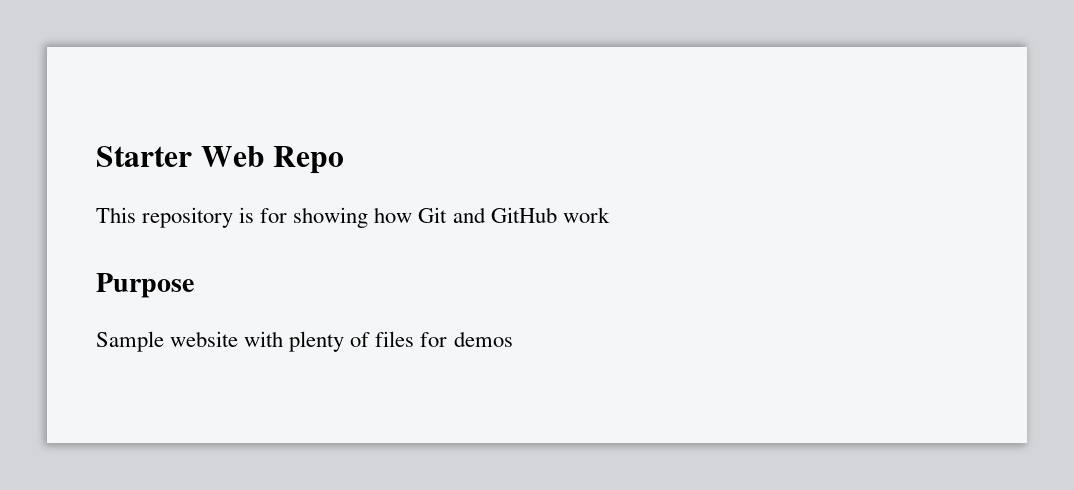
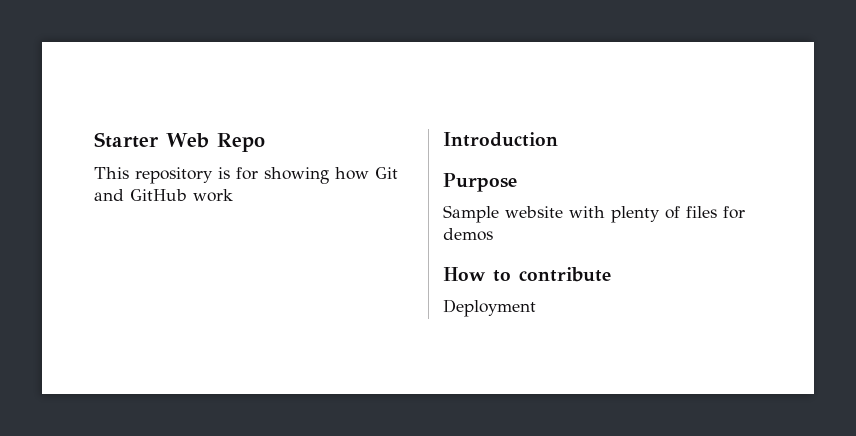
(610, 215) none -> [443,132,558,147] // Introduction
(513, 339) none -> [443,267,611,282] [443,299,536,317] // How to contribute // Deployment

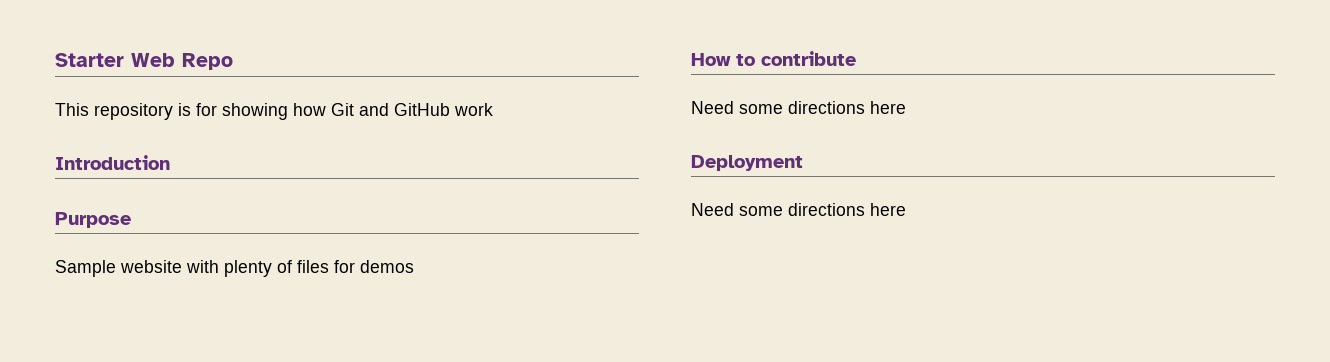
[443,299,536,317] Deployment -> [691,101,906,114] [691,155,803,171] [691,203,906,216] Need some directions here // Deployment // Need some directions here

